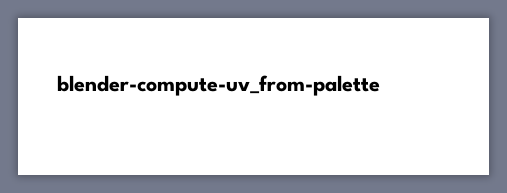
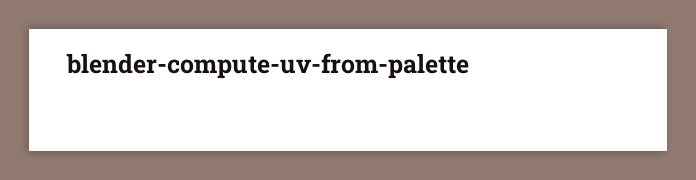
[57,75,380,96] blender-compute-uv_from-palette -> [66,53,469,79] blender-compute-uv-from-palette

